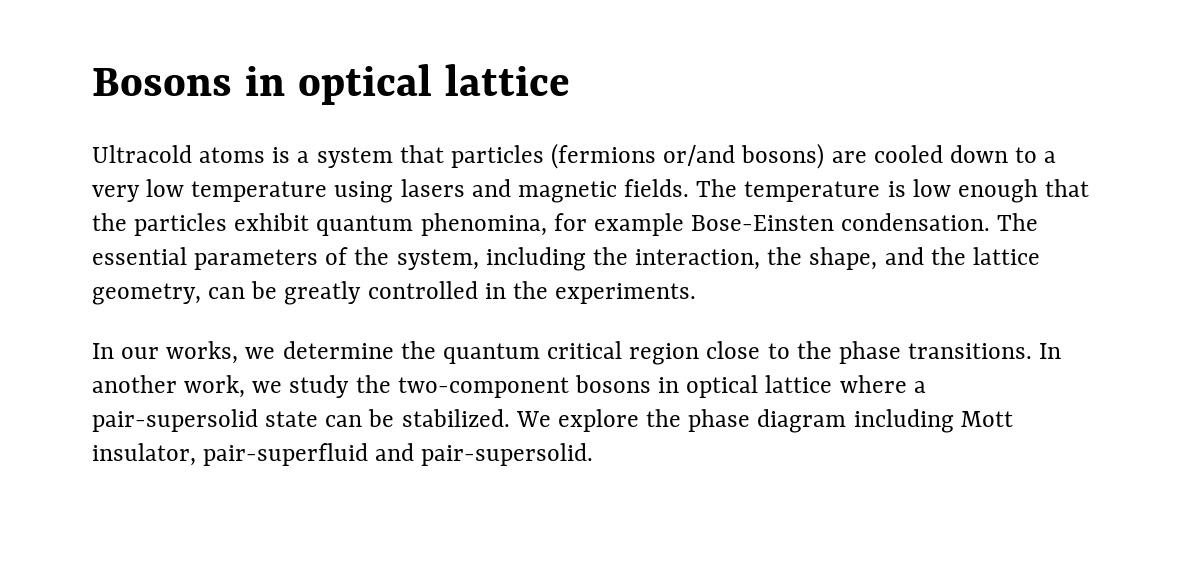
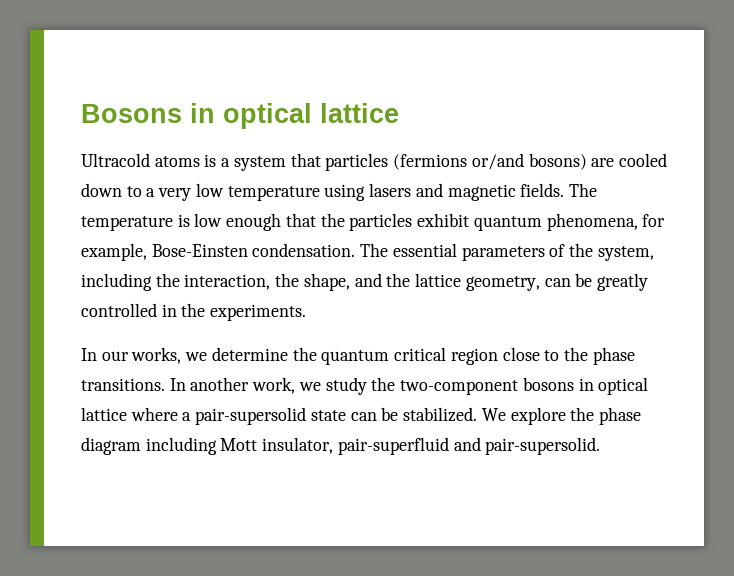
[420,213,684,236] phenomina, for example -> [546,213,666,231] [81,243,147,261] phenomena, for example,

